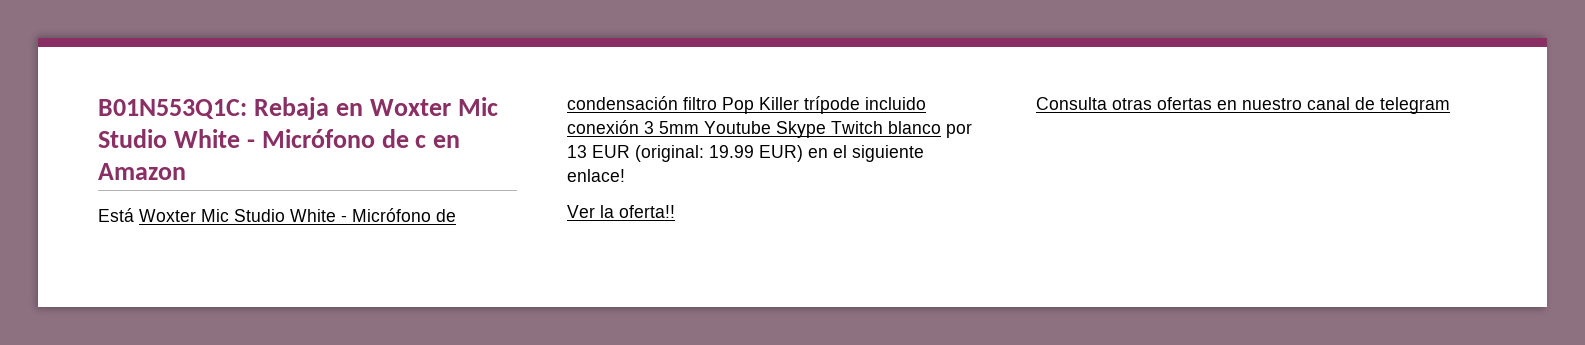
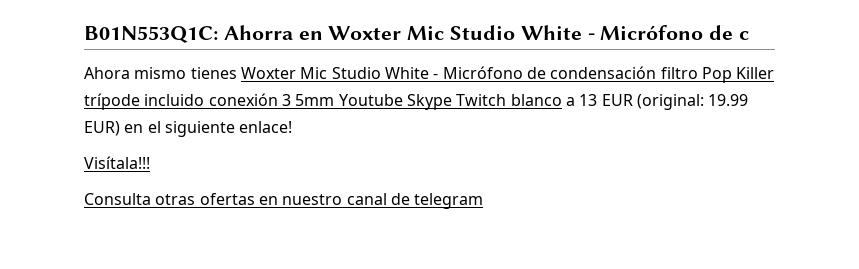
[253,97,329,120] Rebaja -> [223,25,293,40] Ahorra
[433,135,461,148] [98,163,186,180] [98,208,134,222] en Amazon // Está -> [84,67,237,79] // Ahora mismo tienes
[946,123,972,138] por -> [565,97,575,106] a
[567,205,675,218] Ver la oferta!! -> [84,156,150,169] Visítala!!!

